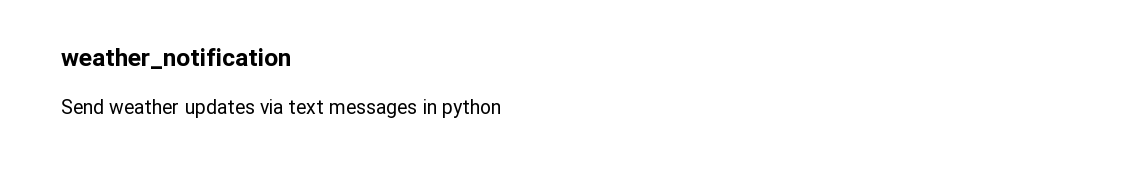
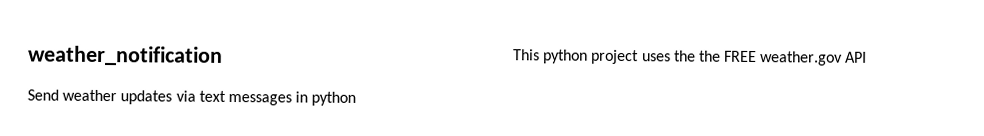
(501, 108) none -> [513,49,868,66] // This python project uses the the FREE weather.gov API

